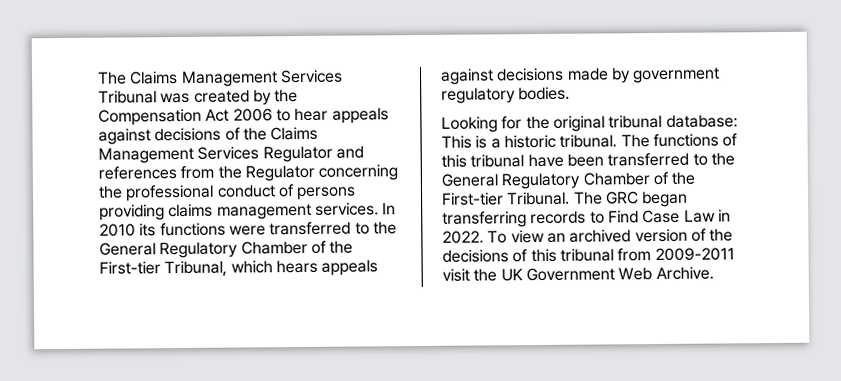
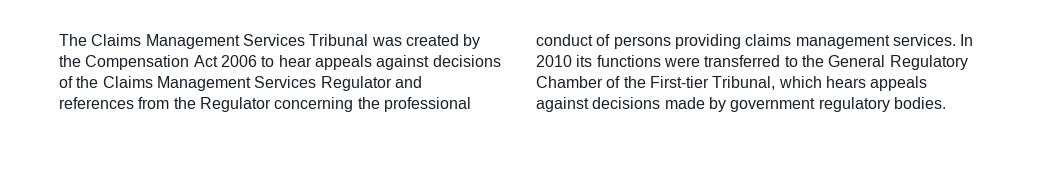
[441,114,738,133] [441,133,739,149] [441,152,735,168] [441,171,696,190] [442,190,689,208] [442,209,731,228] [442,228,734,244] [442,247,735,263] [442,266,714,282] // Looking for the original tribunal database: This is a historic tribunal. The functions of this tribunal have been transferred to the General Regulatory Chamber of the First-tier Tribunal. The GRC began transferring records to Find Case Law in 2022. To view an archived version of the decisions of this tribunal from 2009-2011 visit the UK Government Web Archive. -> (946, 103) none

